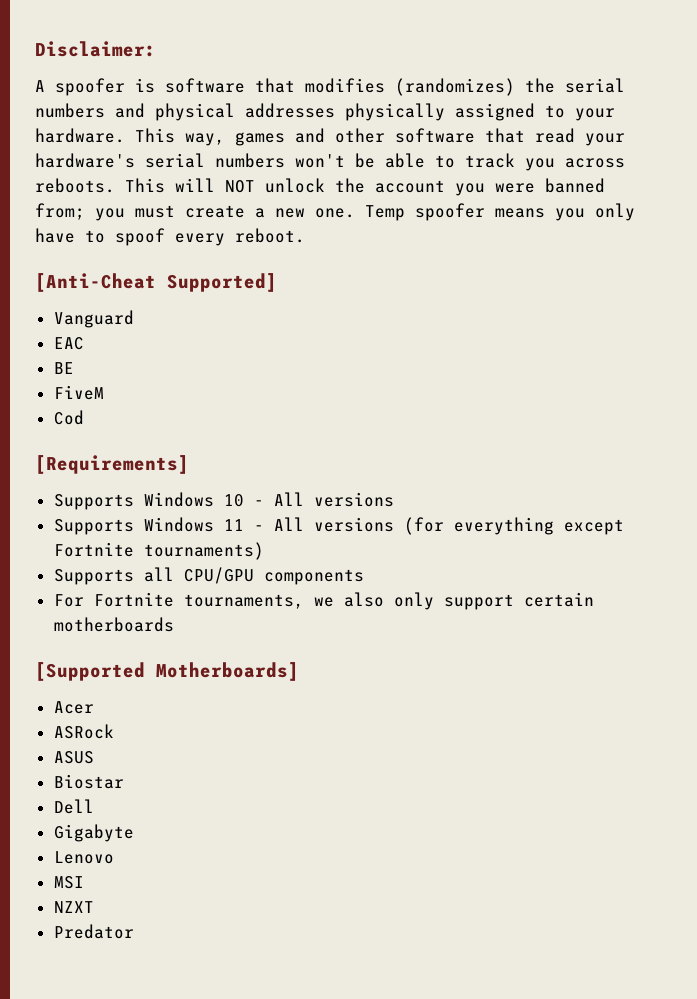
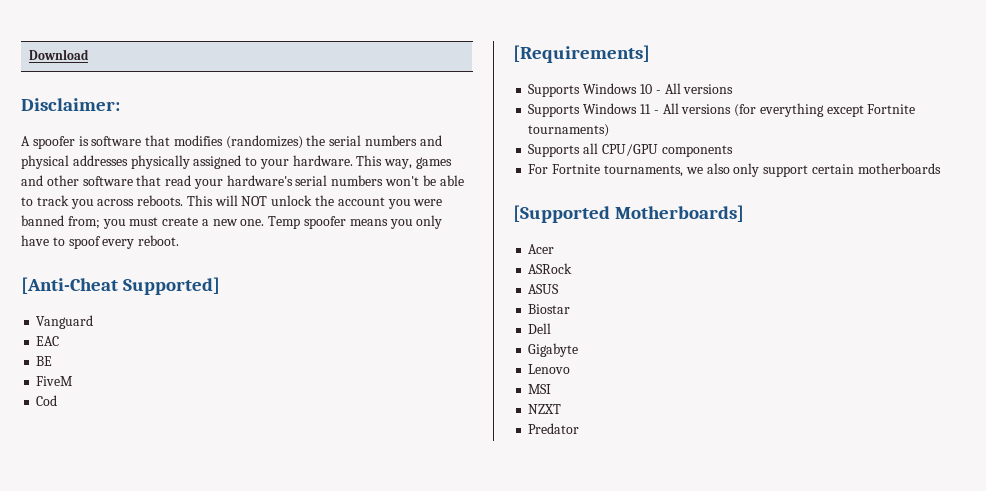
(35, 49) none -> [29,49,90,60] Download //

